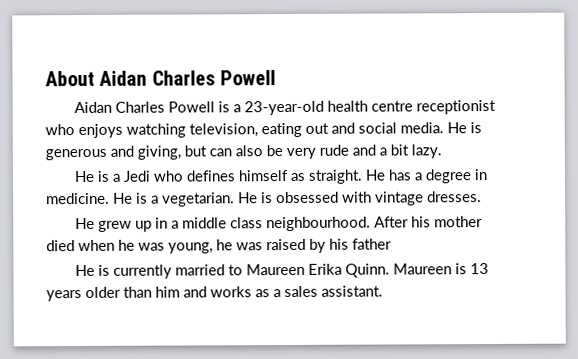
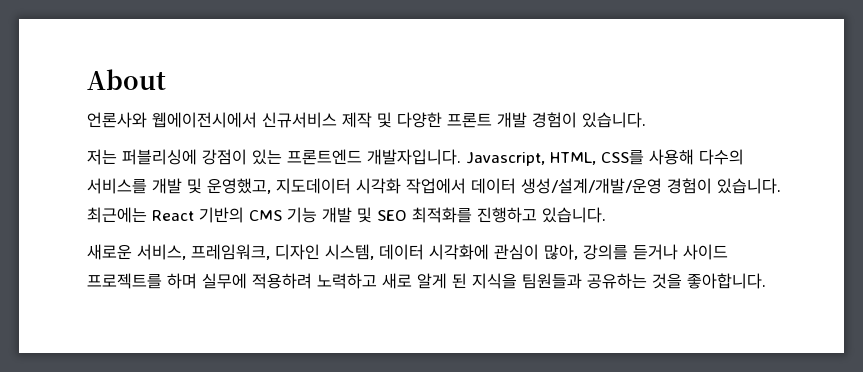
[99,70,277,86] [74,99,497,116] [45,122,482,139] [45,144,442,161] [74,169,489,184] [46,191,482,207] [75,216,484,232] [46,238,392,254] [75,263,490,279] [46,285,383,302] Aidan Charles Powell // Aidan Charles Powell is a 23-year-old health centre receptionist who enjoys watching television, eating out and social media. He is generous and giving, but can also be very rude and a bit lazy. // He is a Jedi who defines himself as straight. He has a degree in medicine. He is a vegetarian. He is obsessed with vintage dresses. // He grew up in a middle class neighbourhood. After his mother died when he was young, he was raised by his father // He is currently married to Maureen Erika Quinn. Maureen is 13 years older than him and works as a sales assistant. -> [87,112,646,128] [87,149,744,166] [87,178,781,194] [87,207,606,223] [87,244,728,260] [87,273,766,289] // 언론사와 웹에이전시에서 신규서비스 제작 및 다양한 프론트 개발 경험이 있습니다. // 저는 퍼블리싱에 강점이 있는 프론트엔드 개발자입니다. Javascript, HTML, CSS를 사용해 다수의 서비스를 개발 및 운영했고, 지도데이터 시각화 작업에서 데이터 생성/설계/개발/운영 경험이 있습니다. 최근에는 React 기반의 CMS 기능 개발 및 SEO 최적화를 진행하고 있습니다. // 새로운 서비스, 프레임워크, 디자인 시스템, 데이터 시각화에 관심이 많아, 강의를 듣거나 사이드 프로젝트를 하며 실무에 적용하려 노력하고 새로 알게 된 지식을 팀원들과 공유하는 것을 좋아합니다.

